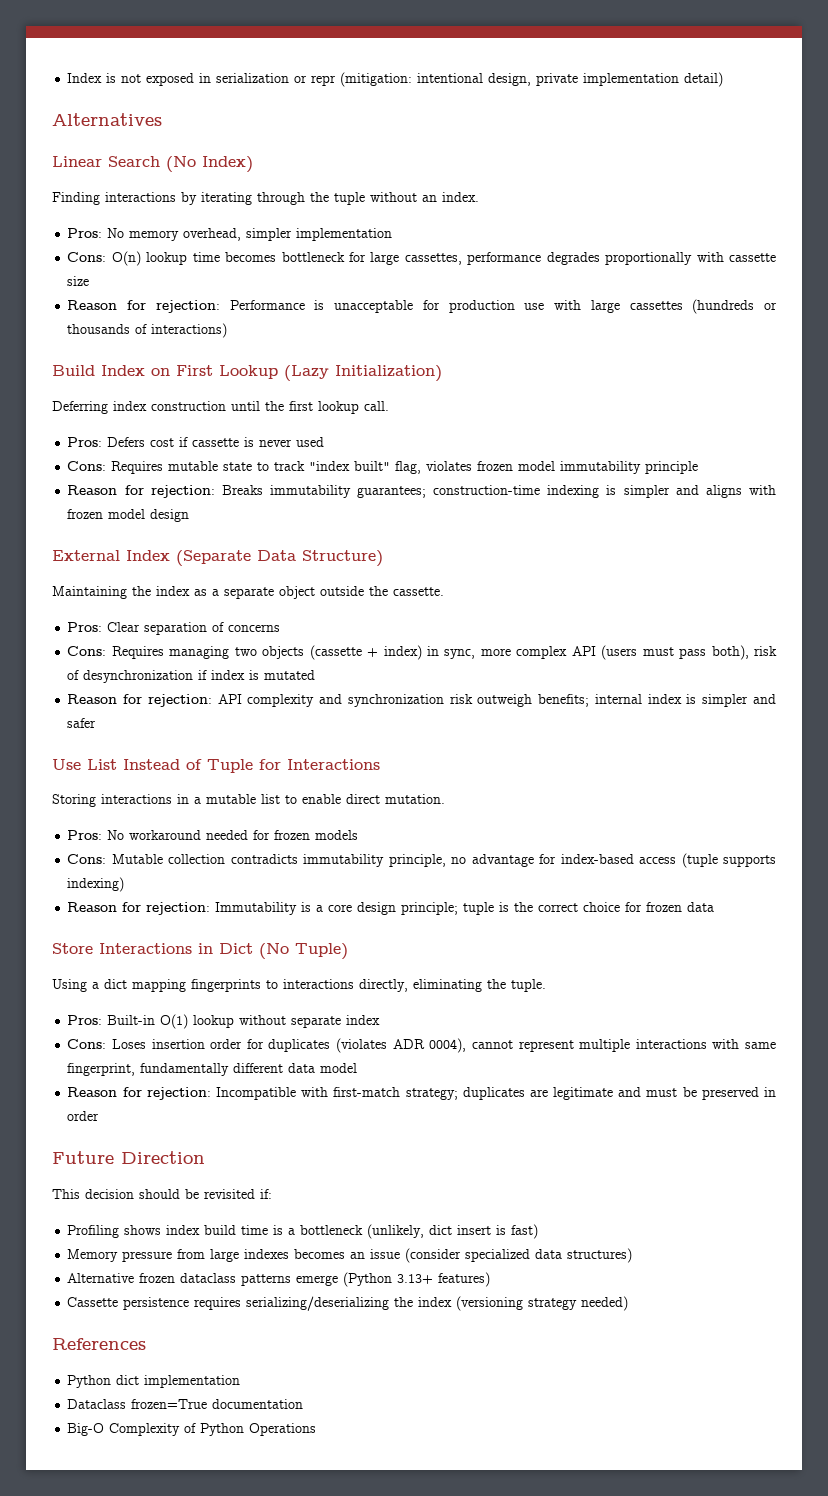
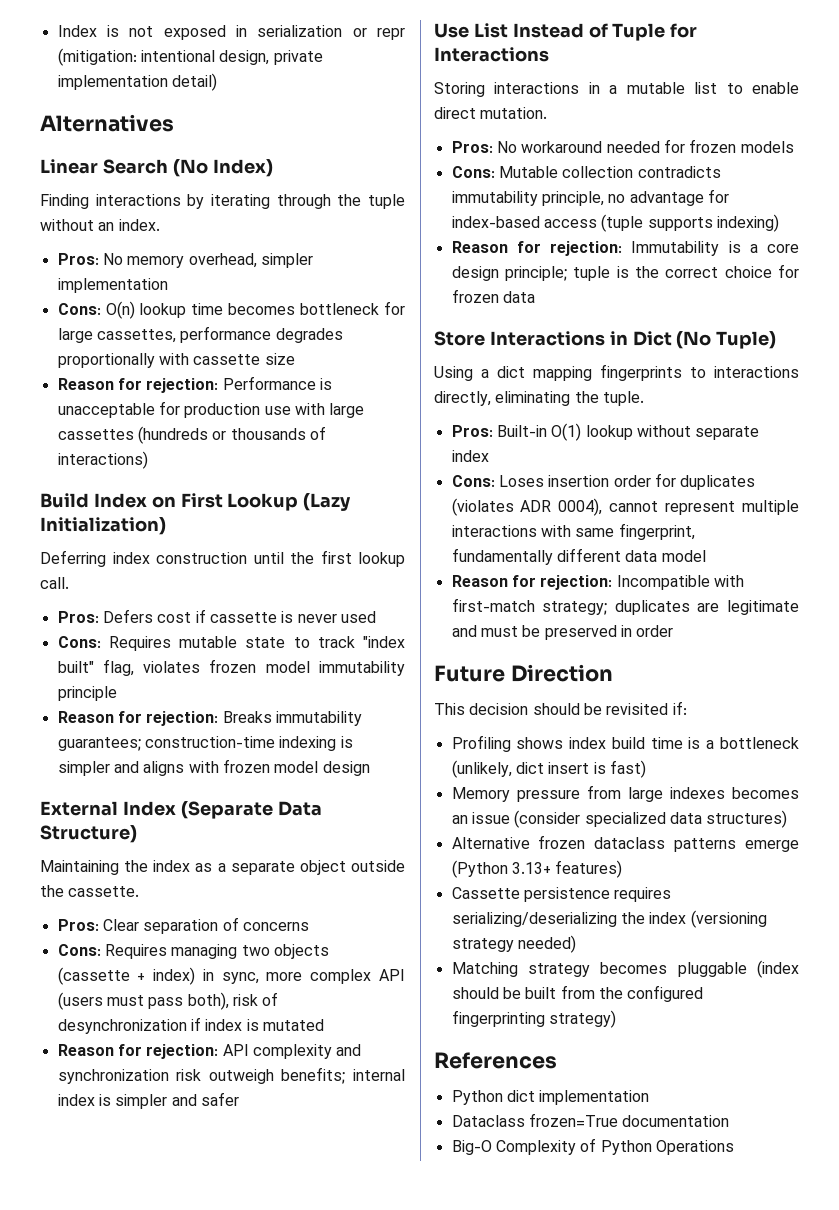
(629, 1303) none -> [451,960,799,978] [451,985,704,1002] [451,1010,616,1028] // Matching strategy becomes pluggable (index should be built from the configured fingerprinting strategy)

